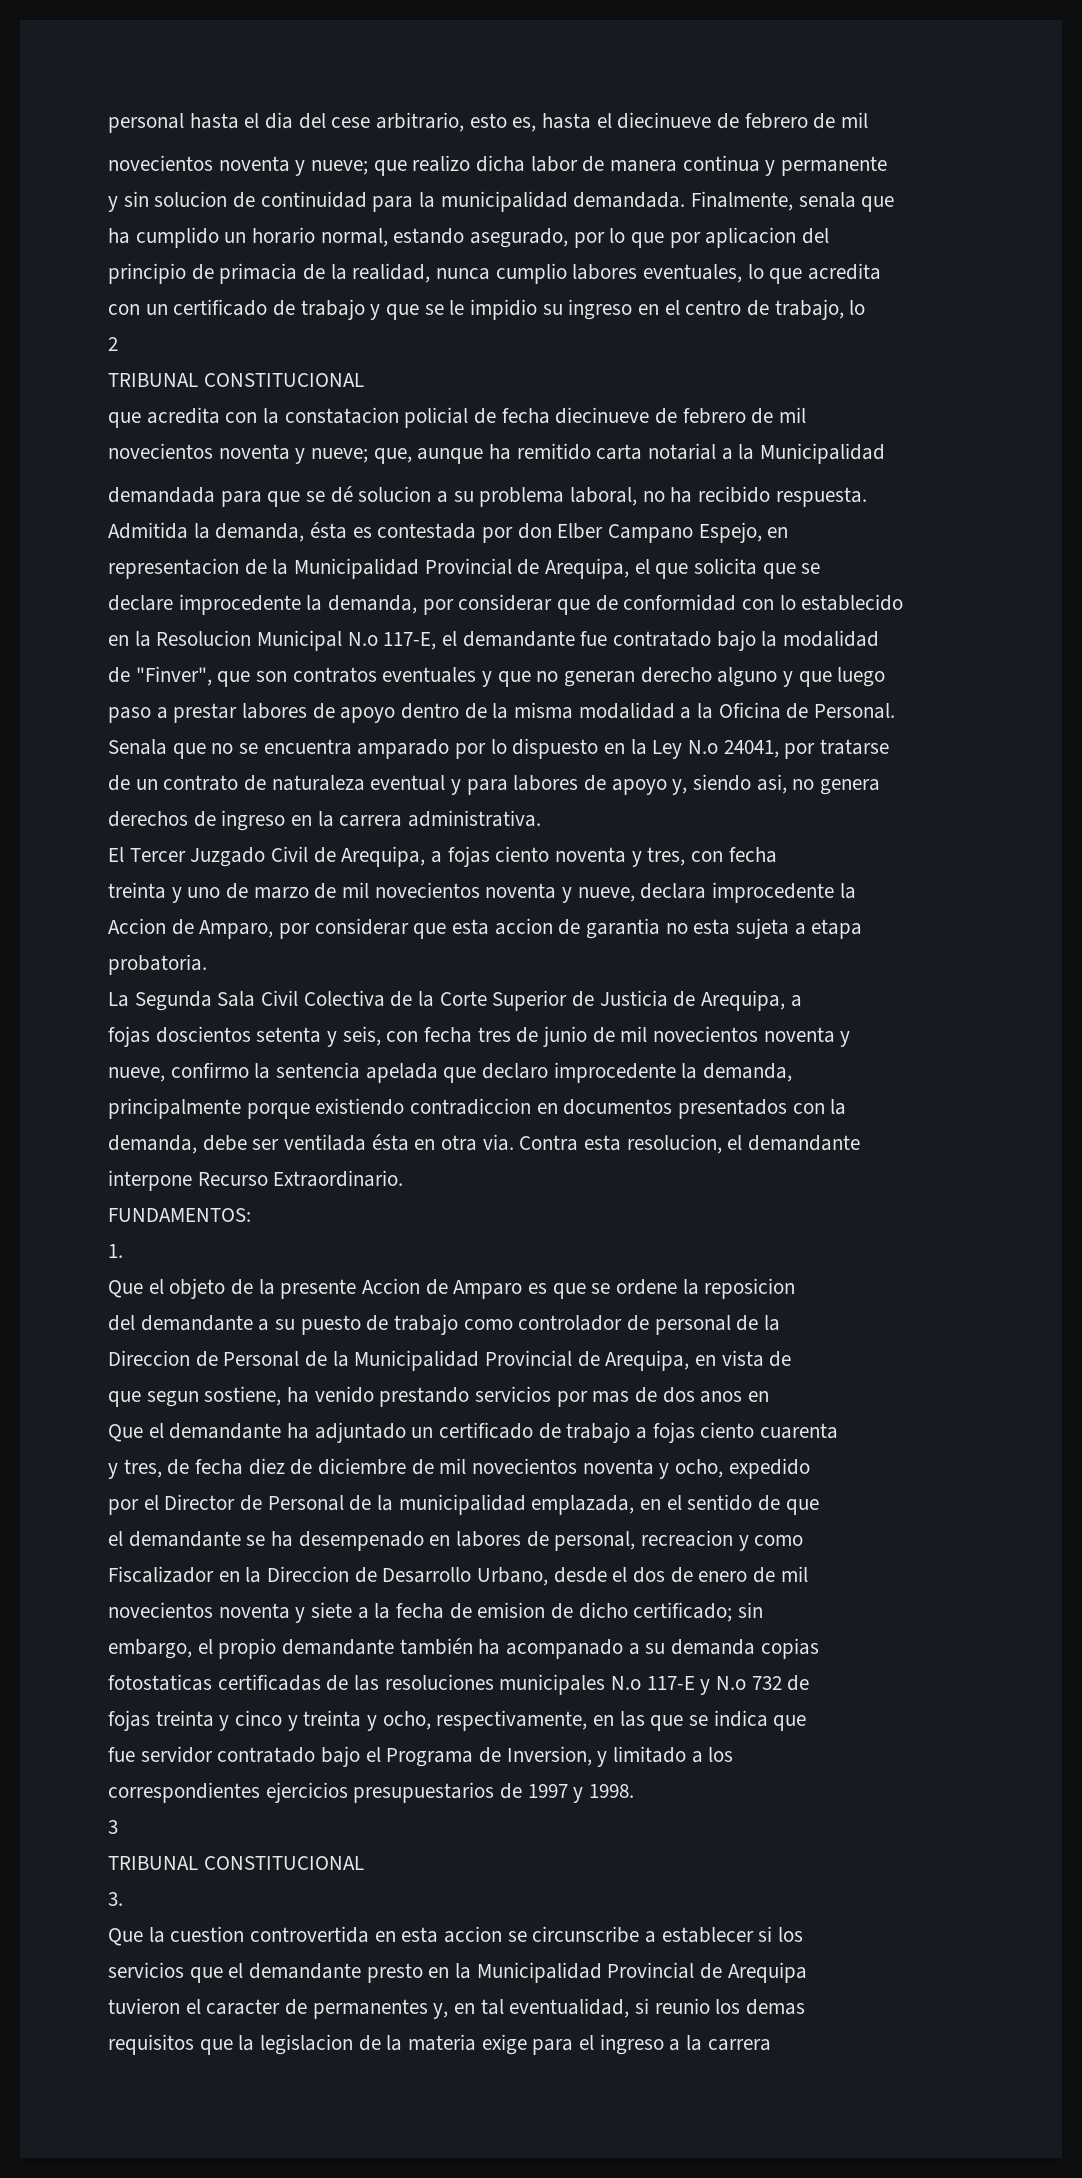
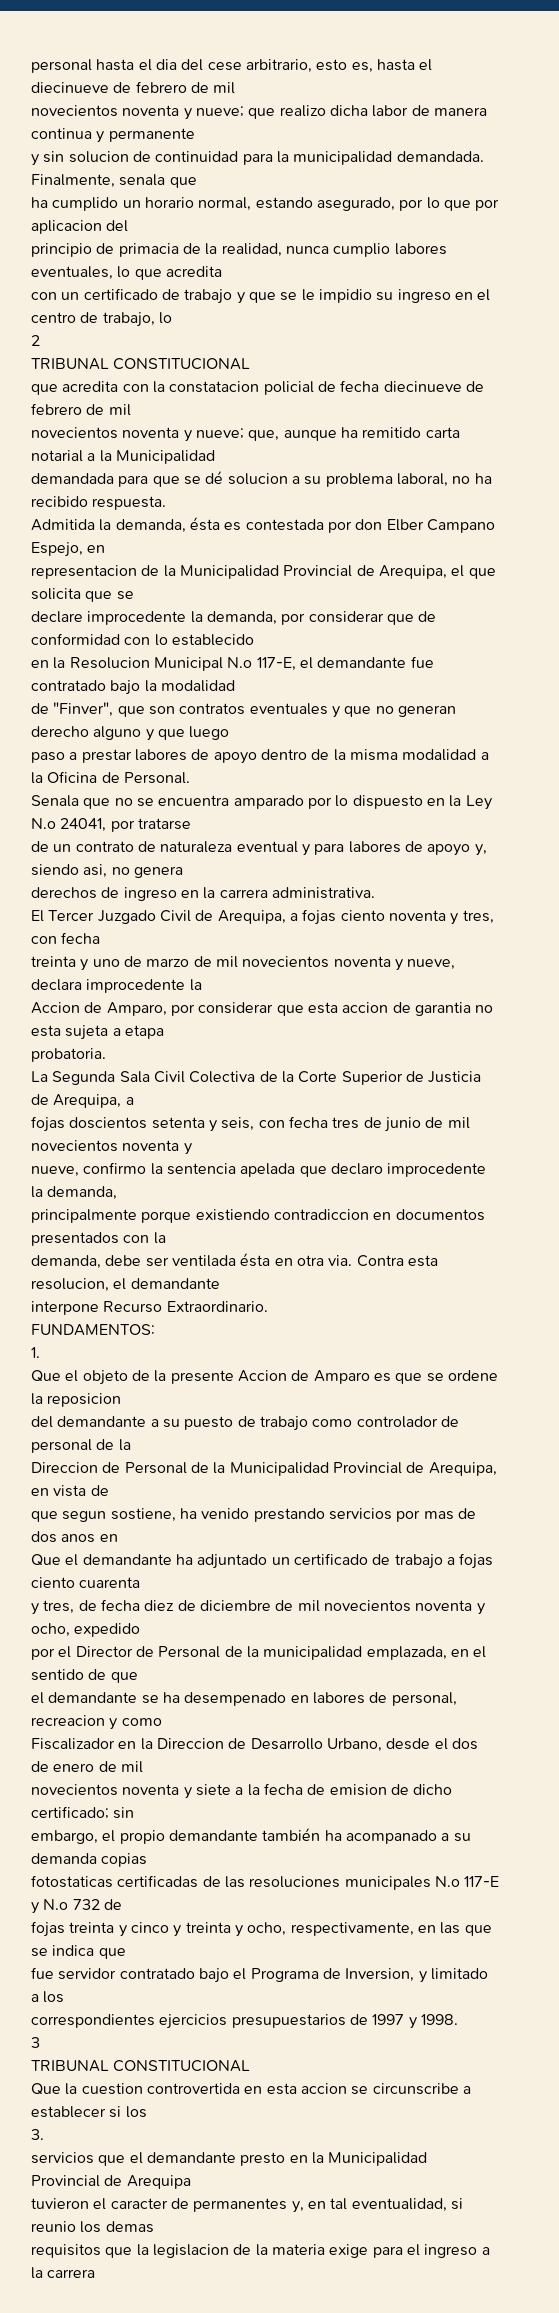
[108,1892,123,1906] // 3. -> (251, 2066) none
(804, 1934) none -> [31,2129,44,2140] // 3.

